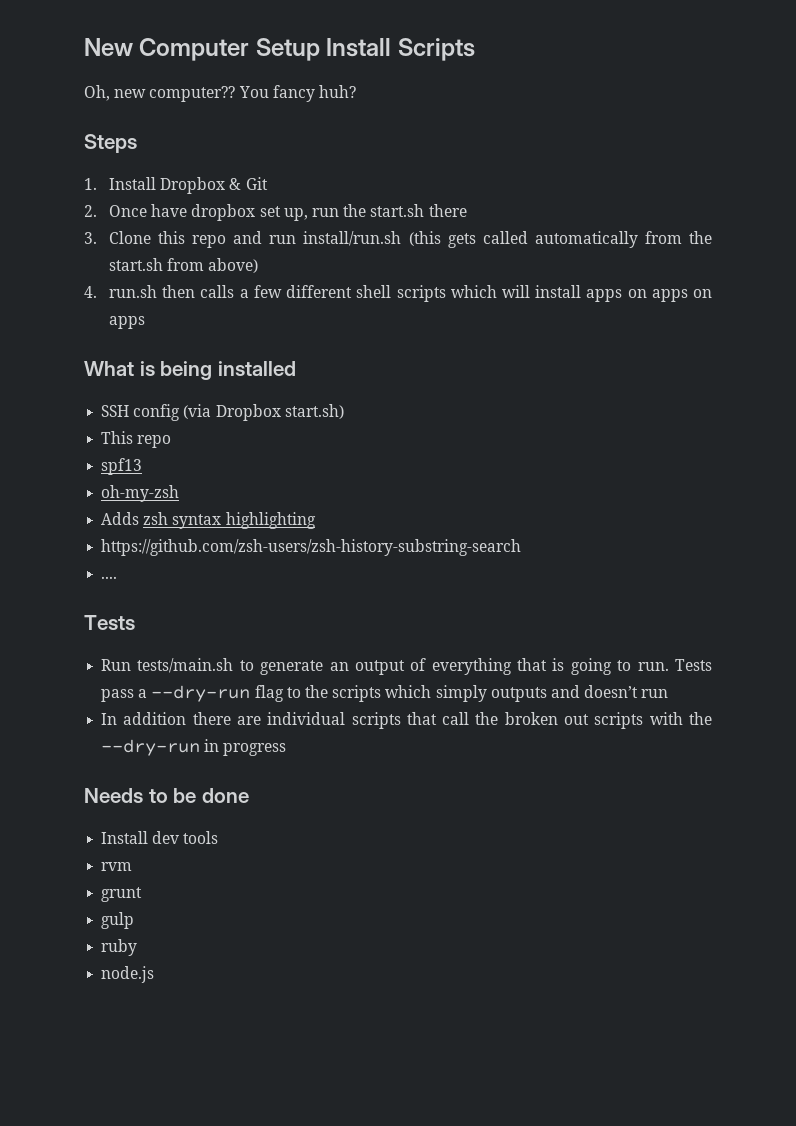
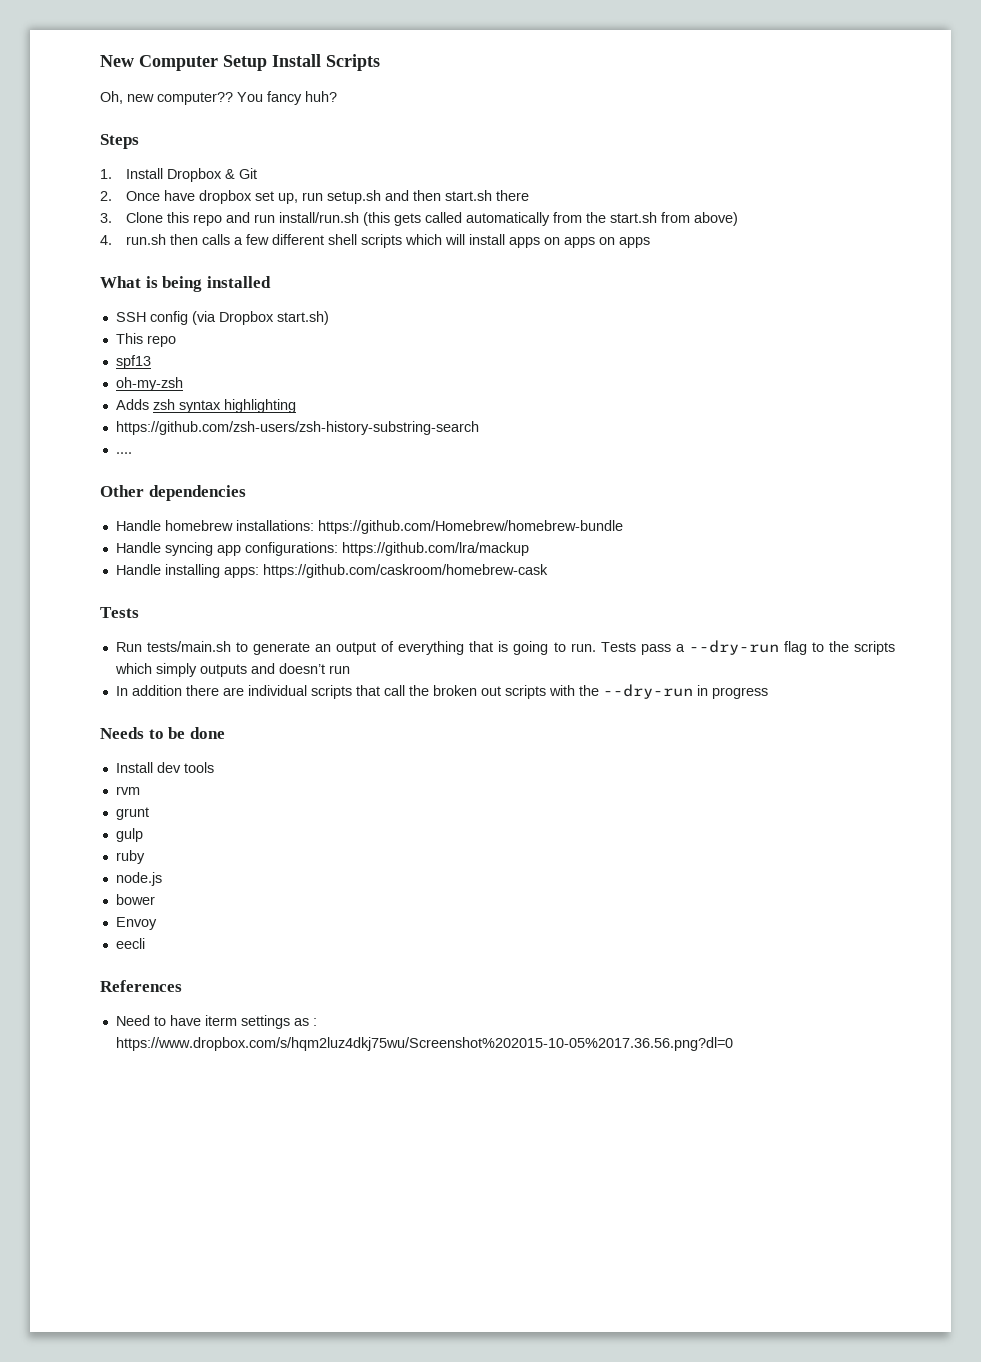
[343,204,367,217] the -> [327,190,442,204] setup.sh and then
(118, 577) none -> [100,485,246,501] [115,520,623,534] [115,542,529,556] [115,564,548,578] // Other dependencies // Handle homebrew installations: https://github.com/Homebrew/homebrew-bundle // Handle syncing app configurations: https://github.com/lra/mackup // Handle installing apps: https://github.com/caskroom/homebrew-cask
(155, 974) none -> [115,894,155,905] [115,917,157,930] [115,938,145,949] [100,980,182,992] [115,1015,317,1029] [115,1037,733,1051] // bower // Envoy // eecli // References // Need to have iterm settings as : https://www.dropbox.com/s/hqm2luz4dkj75wu/Screenshot%202015-10-05%2017.36.56.png?dl=0

